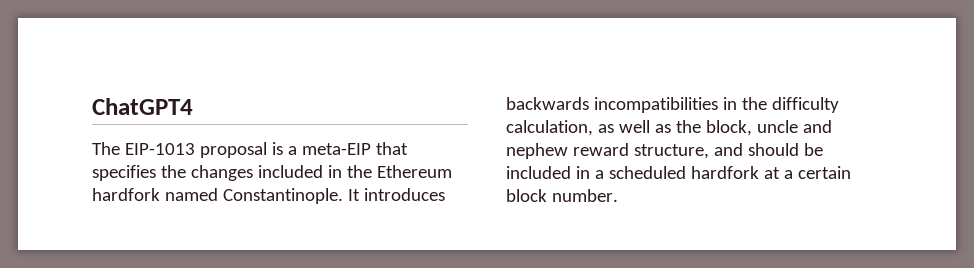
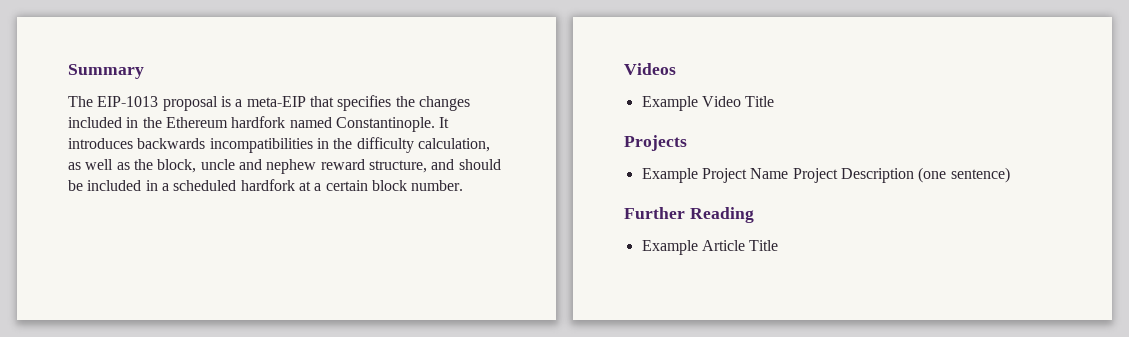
[92,98,193,115] ChatGPT4 -> [68,64,144,79] Summary
(618, 195) none -> [624,63,676,75] [641,96,775,111] [624,135,687,151] [641,167,1010,183] [624,207,754,223] [641,240,779,255] // Videos // Example Video Title // Projects // Example Project Name Project Description (one sentence) // Further Reading // Example Article Title

